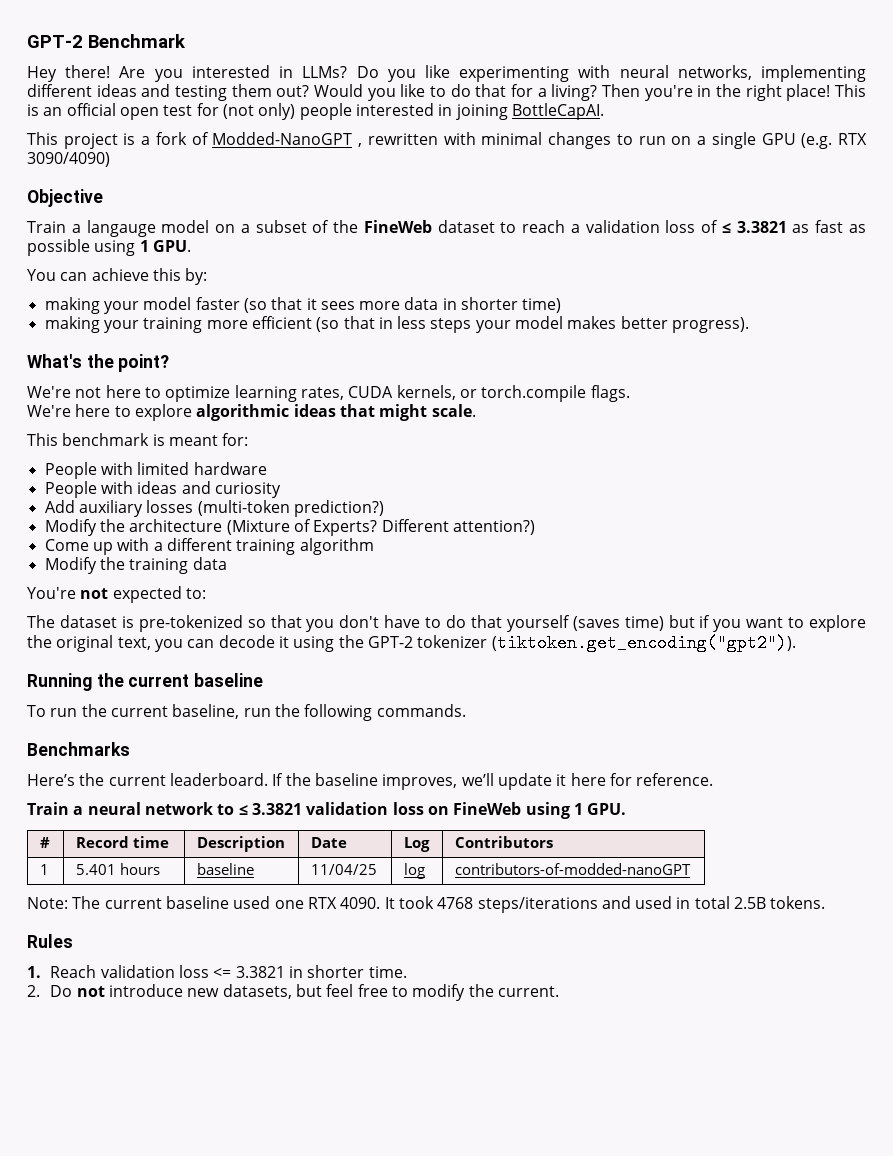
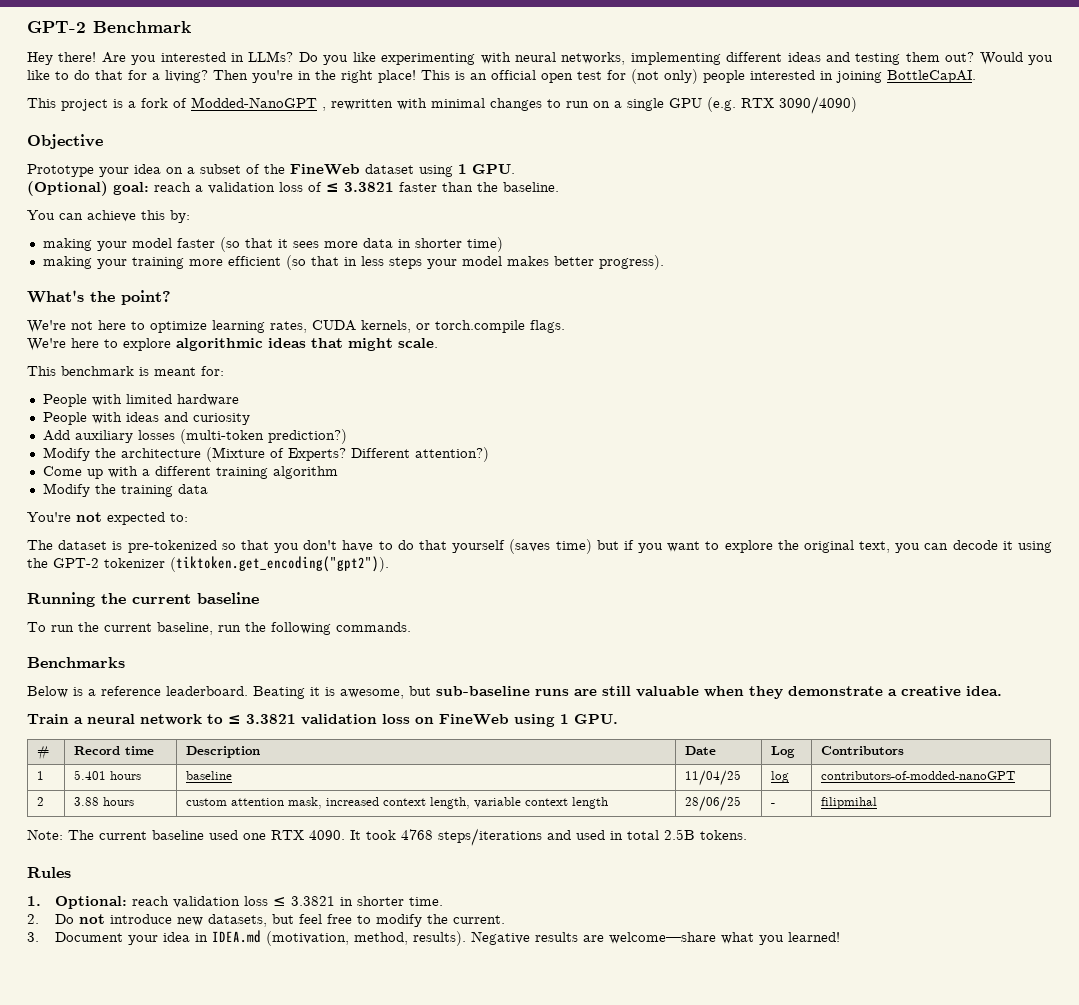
[27,220,210,237] Train a langauge model -> [27,164,161,177] Prototype your idea
[500,222,517,233] to -> [419,164,515,177] [27,181,149,196] using 1 GPU. // (Optional) goal:
[792,220,867,233] [27,239,191,256] as fast as possible using 1 GPU. -> [399,182,559,192] faster than the baseline.
[27,773,714,790] Here’s the current leaderboard. If the baseline improves, we’ll update it here for reference. -> [27,686,1002,699] Below is a reference leaderboard. Beating it is awesome, but sub-baseline runs are still valuable when they demonstrate a creative idea.
(691, 869) none -> [37,797,45,806] [74,797,135,806] [186,797,609,809] [685,796,742,812] [771,803,776,806] [821,797,878,809] // 2 | 3.88 hours | custom attention mask, increased context length, variable context length | 28/06/25 | - | filipmihal
[50,965,232,978] Reach validation loss <= -> [54,896,286,909] Optional: reach validation loss ≤
(559, 991) none -> [27,930,840,946] // 3. Document your idea in IDEA.md (motivation, method, results). Negative results are welcome—share what you learned!

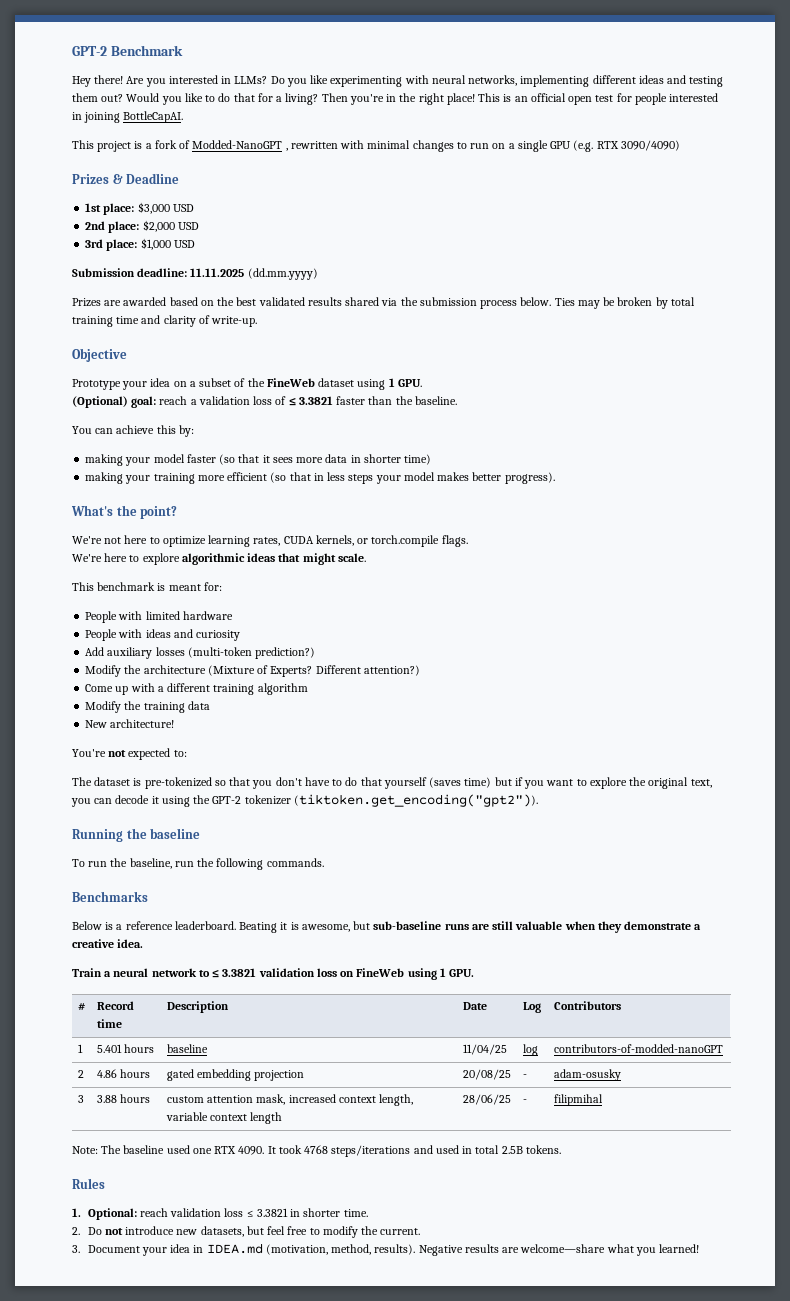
[631,69,698,84] (not only) -> (632, 97) none
(857, 105) none -> [72,173,180,184] [85,202,194,215] [85,220,199,233] [85,238,195,251] [72,268,318,280] [72,297,695,309] [72,315,258,327] // Prizes & Deadline // 1st place: $3,000 USD // 2nd place: $2,000 USD // 3rd place: $1,000 USD // Submission deadline: 11.11.2025 (dd.mm.yyyy) // Prizes are awarded based on the best validated results shared via the submission process below. Ties may be broken by total training time and clarity of write-up.
(208, 489) none -> [85,719,175,728] // New architecture!
[132,594,191,604] current -> (147, 833) none
[104,623,152,632] current -> (128, 862) none
(45, 801) none -> [96,1069,151,1078] [166,1069,305,1081] [462,1069,511,1080] [522,1074,527,1078] [553,1069,621,1081] [77,1095,84,1103] | 4.86 hours | gated embedding projection | 20/08/25 | - | adam-osusky // 3
[99,831,147,840] current -> (122, 1149) none

